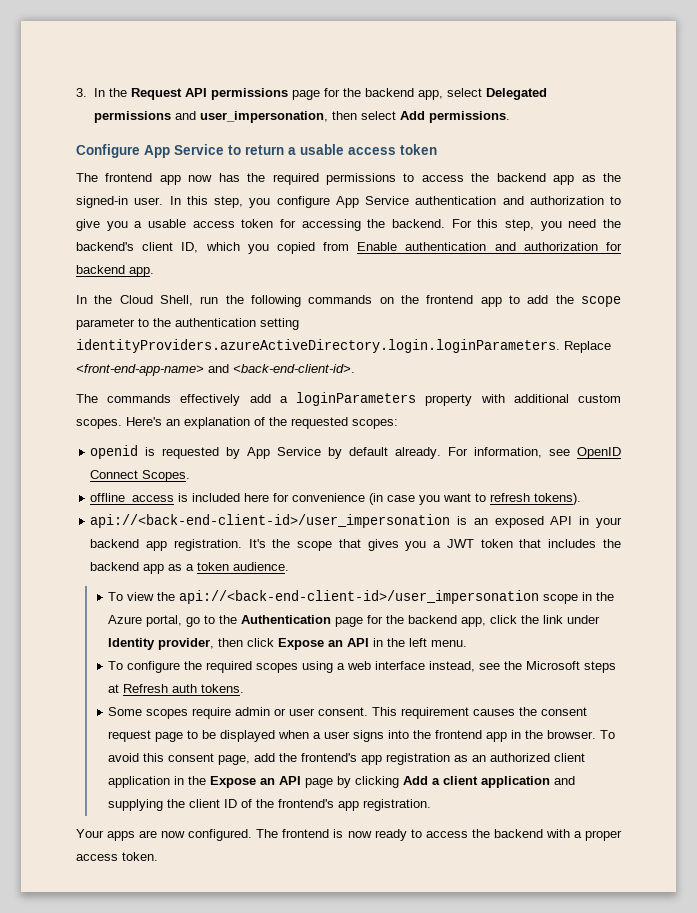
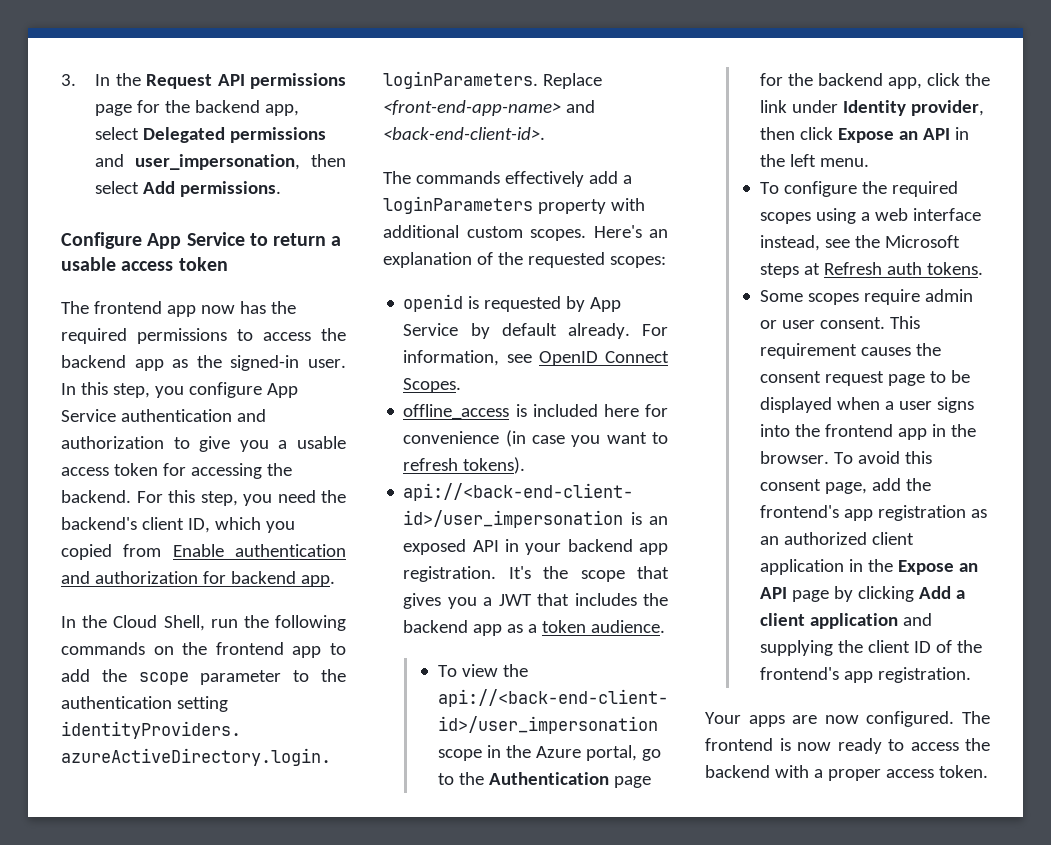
[480,539,513,548] token -> (532, 600) none

